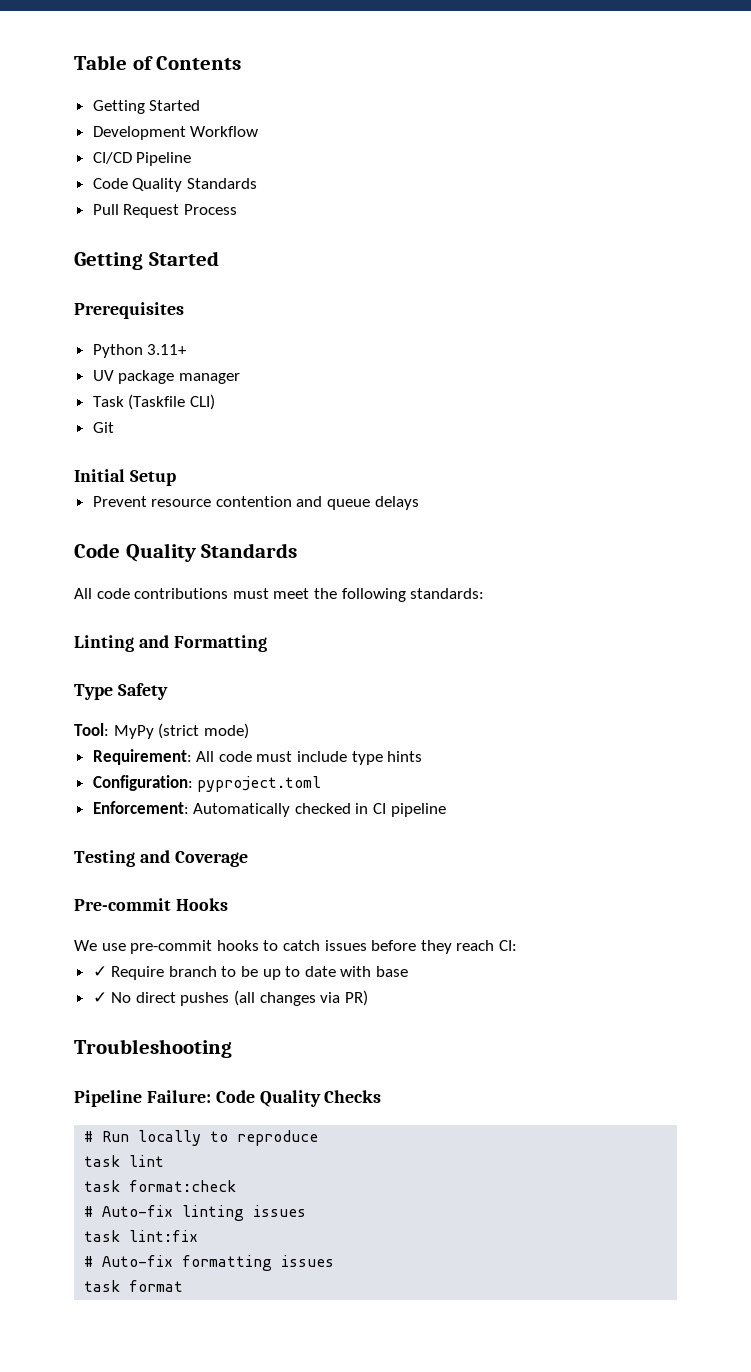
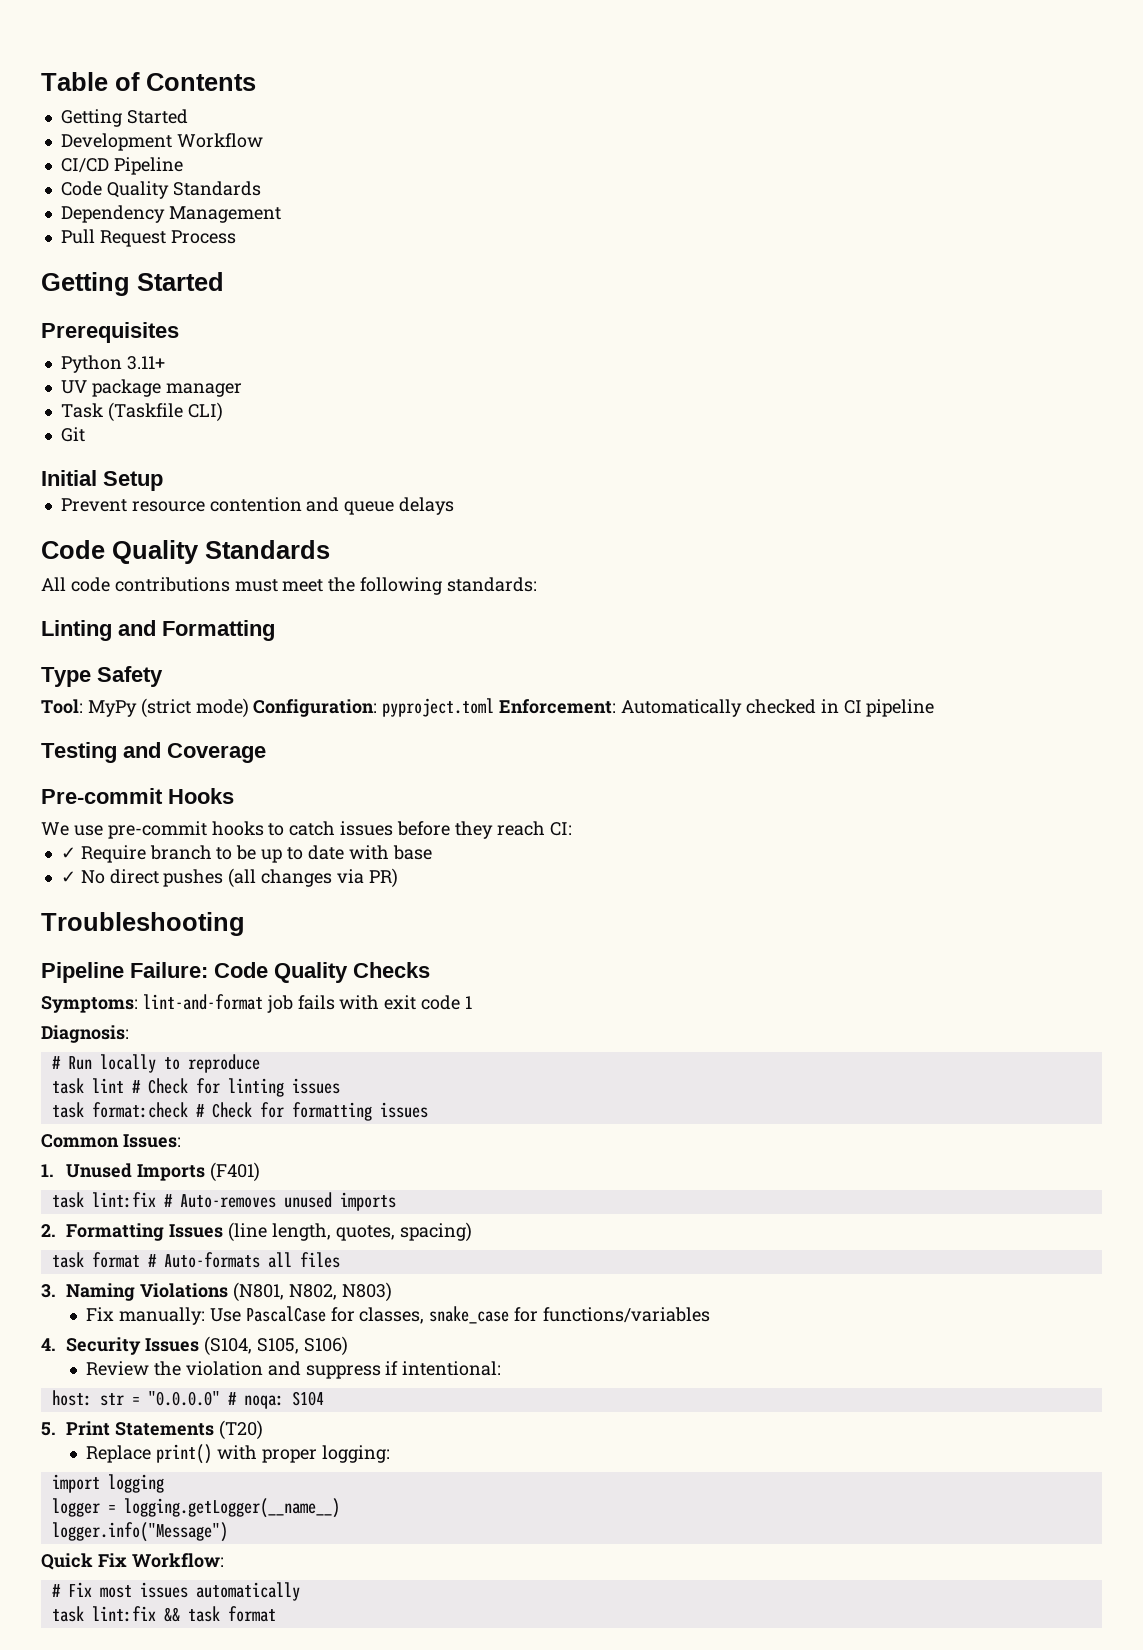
(257, 183) none -> [60,205,281,223] // Dependency Management
[92,749,423,765] // Requirement: All code must include type hints // -> (249, 708) none
(322, 784) // -> (495, 707) none
(382, 1096) none -> [41,994,473,1013] [41,1025,129,1043] // Symptoms: lint-and-format job fails with exit code 1 // Diagnosis:
[84,1180,237,1192] [84,1205,174,1217] // task format:check // # Auto-fix -> [131,1078,220,1094] # Check for
[129,1230,199,1242] [84,1255,335,1271] lint:fix // # Auto-fix formatting issues // -> [91,1102,428,1121] [41,1134,181,1148] [41,1162,261,1182] [51,1192,396,1211] [41,1222,472,1242] [51,1252,340,1268] [41,1282,392,1302] [86,1306,710,1325] [41,1336,348,1356] [86,1361,502,1379] [51,1390,324,1409] [41,1420,264,1440] [86,1444,390,1464] [51,1474,164,1493] [51,1498,340,1518] [51,1522,228,1542] [41,1553,224,1570] [51,1582,300,1601] [51,1606,180,1622] format:check # Check for formatting issues // Common Issues: // 1. Unused Imports (F401) // task lint:fix # Auto-removes unused imports // 2. Formatting Issues (line length, quotes, spacing) // task format # Auto-formats all files // 3. Naming Violations (N801, N802, N803) // Fix manually: Use PascalCase for classes, snake_case for functions/variables // 4. Security Issues (S104, S105, S106) // Review the violation and suppress if intentional: // host: str = "0.0.0.0" # noqa: S104 // 5. Print Statements (T20) // Replace print() with proper logging: // import logging // logger = logging.getLogger(__name__) // logger.info("Message") // Quick Fix Workflow: // # Fix most issues automatically // task lint:fix &&

